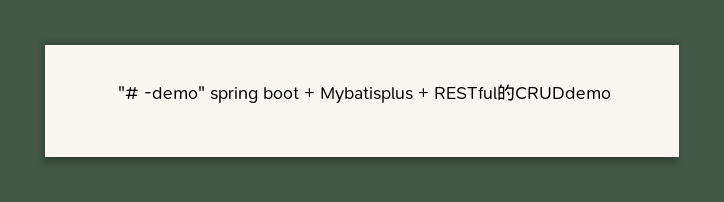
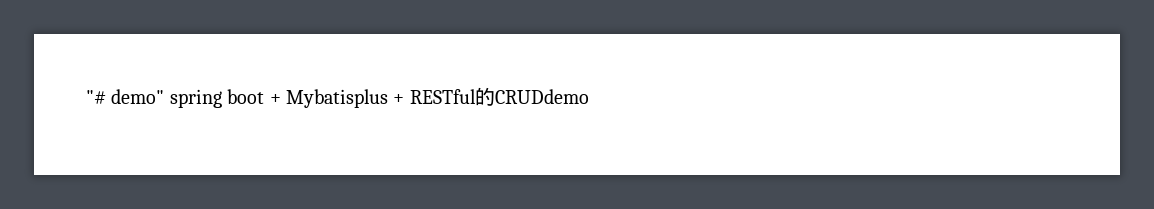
[144,86,205,99] -demo" -> [111,89,165,104] demo"

